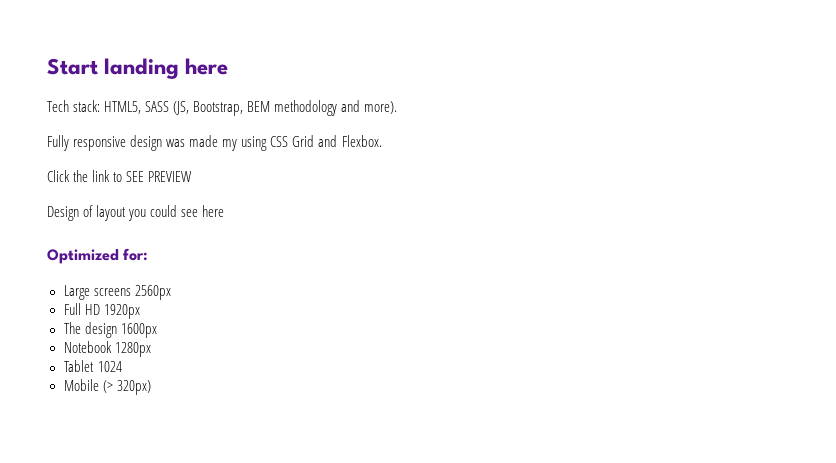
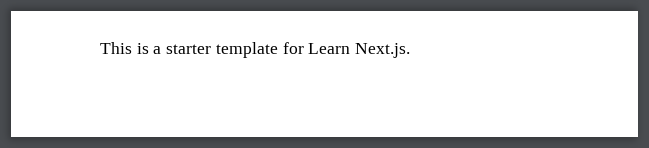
[47,58,229,79] [47,100,398,116] [47,135,382,151] [47,170,193,182] [47,205,225,221] [47,248,149,264] [63,285,171,300] [63,303,140,319] [63,322,157,338] [63,341,151,357] [63,360,122,372] [63,379,151,395] Start landing here // Tech stack: HTML5, SASS (JS, Bootstrap, BEM methodology and more). // Fully responsive design was made my using CSS Grid and Flexbox. // Click the link to SEE PREVIEW // Design of layout you could see here // Optimized for: // Large screens 2560px // Full HD 1920px // The design 1600px // Notebook 1280px // Tablet 1024 // Mobile (> 320px) -> [100,42,411,58] This is a starter template for Learn Next.js.

